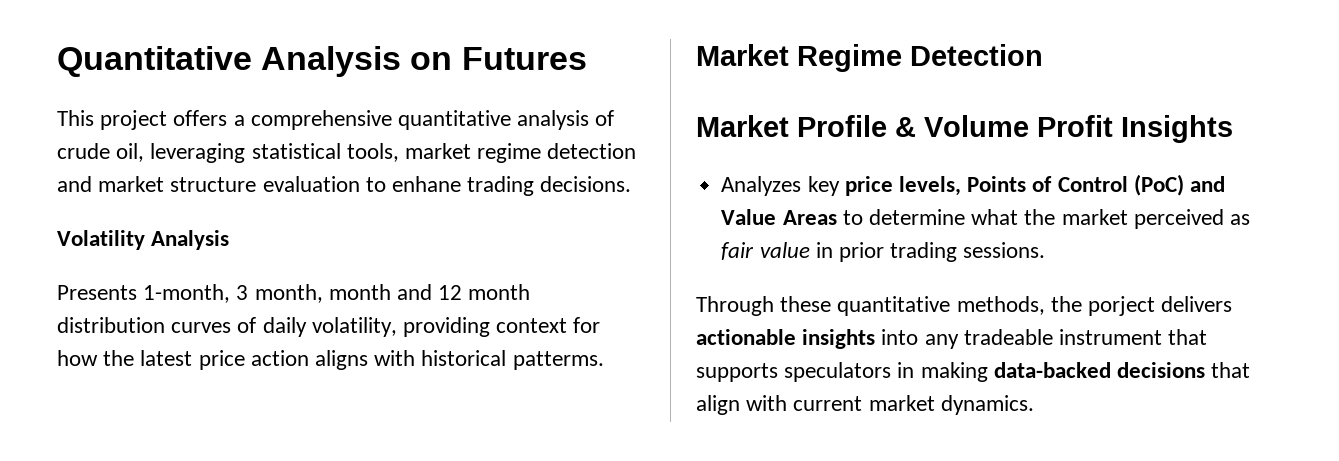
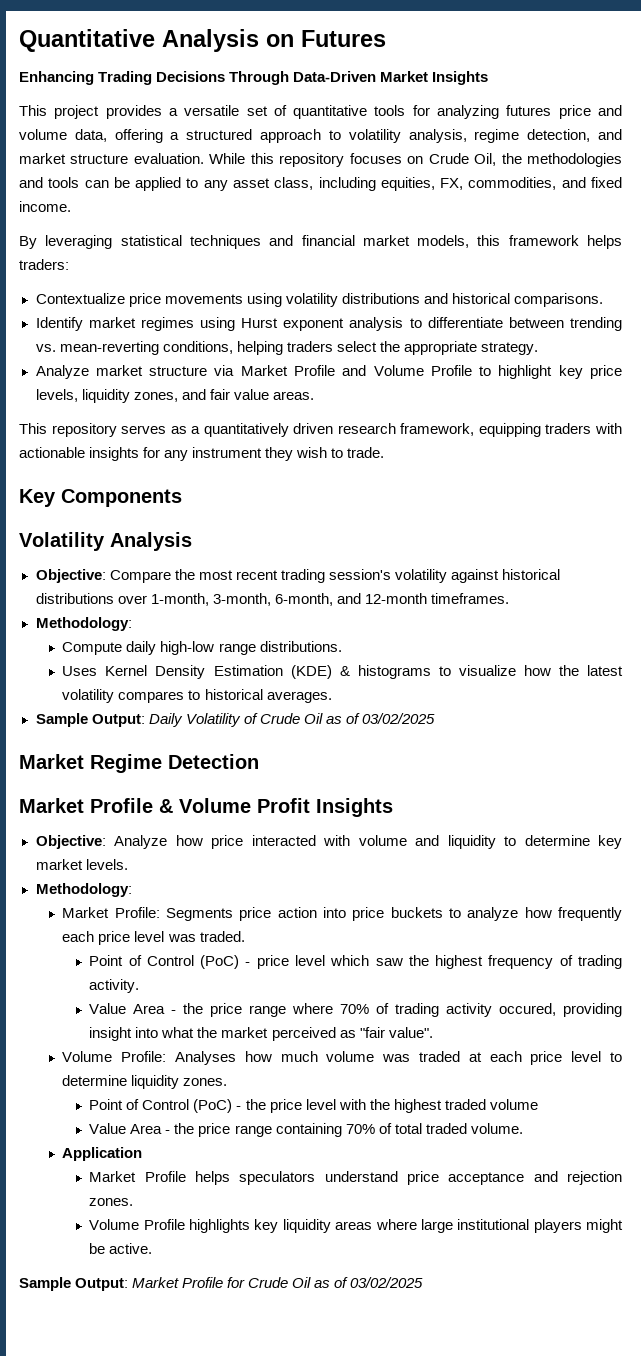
[57,110,615,130] [57,143,637,163] [57,176,632,196] [57,230,230,250] [57,284,531,303] [57,317,601,337] [57,350,604,370] This project offers a comprehensive quantitative analysis of crude oil, leveraging statistical tools, market regime detection and market structure evaluation to enhane trading decisions. // Volatility Analysis // Presents 1-month, 3 month, month and 12 month distribution curves of daily volatility, providing context for how the latest price action aligns with historical patterms. -> [19,71,489,85] [19,105,622,119] [19,129,623,143] [19,153,622,167] [19,177,622,191] [19,201,71,212] [19,235,622,249] [19,259,69,270] [35,293,603,307] [35,317,622,331] [35,341,538,355] [35,365,622,379] [35,389,314,403] [19,423,622,437] [19,447,385,461] [19,489,182,507] [19,532,192,551] [35,569,560,583] [35,593,509,606] [35,617,132,631] [62,641,342,655] [62,665,623,679] [62,689,332,703] [35,713,435,727] Enhancing Trading Decisions Through Data-Driven Market Insights // This project provides a versatile set of quantitative tools for analyzing futures price and volume data, offering a structured approach to volatility analysis, regime detection, and market structure evaluation. While this repository focuses on Crude Oil, the methodologies and tools can be applied to any asset class, including equities, FX, commodities, and fixed income. // By leveraging statistical techniques and financial market models, this framework helps traders: // Contextualize price movements using volatility distributions and historical comparisons. // Identify market regimes using Hurst exponent analysis to differentiate between trending vs. mean-reverting conditions, helping traders select the appropriate strategy. // Analyze market structure via Market Profile and Volume Profile to highlight key price levels, liquidity zones, and fair value areas. // This repository serves as a quantitatively driven research framework, equipping traders with actionable insights for any instrument they wish to trade. // Key Components // Volatility Analysis // Objective: Compare the most recent trading session's volatility against historical distributions over 1-month, 3-month, 6-month, and 12-month timeframes. // Methodology: // Compute daily high-low range distributions. // Uses Kernel Density Estimation (KDE) & histograms to visualize how the latest volatility compares to historical averages. // Sample Output: Daily Volatility of Crude Oil as of 03/02/2025
[721,174,1225,196] [721,209,965,225] Analyzes key price levels, Points of Control (PoC) and Value Areas to determine -> [35,835,622,849] [35,859,128,870] [35,883,132,897] [62,907,623,921] [62,931,245,945] [89,955,622,969] [89,979,140,993] [89,1003,623,1017] [89,1027,159,1041] Objective: Analyze how price interacted with volume and liquidity to determine key market levels. // Methodology: // Market Profile: Segments price action into price buckets to analyze how frequently each price level was traded. // Point of Control (PoC) - price level which saw the highest frequency of trading activity. // Value Area - the price range where 70% of trading activity occured, providing insight into
[721,242,1046,262] [696,296,1233,316] [696,329,1208,349] [696,362,1251,382] [696,395,1034,415] fair value in prior trading sessions. // Through these quantitative methods, the porject delivers actionable insights into any tradeable instrument that supports speculators in making data-backed decisions that align with current market dynamics. -> [359,1027,433,1038] [62,1051,622,1065] [62,1075,228,1089] [89,1099,538,1113] [89,1123,523,1137] [62,1147,143,1161] [89,1171,623,1185] [89,1198,134,1206] [89,1219,624,1233] [89,1243,153,1254] [19,1277,424,1291] "fair value". // Volume Profile: Analyses how much volume was traded at each price level to determine liquidity zones. // Point of Control (PoC) - the price level with the highest traded volume // Value Area - the price range containing 70% of total traded volume. // Application // Market Profile helps speculators understand price acceptance and rejection zones. // Volume Profile highlights key liquidity areas where large institutional players might be active. // Sample Output: Market Profile for Crude Oil as of 03/02/2025

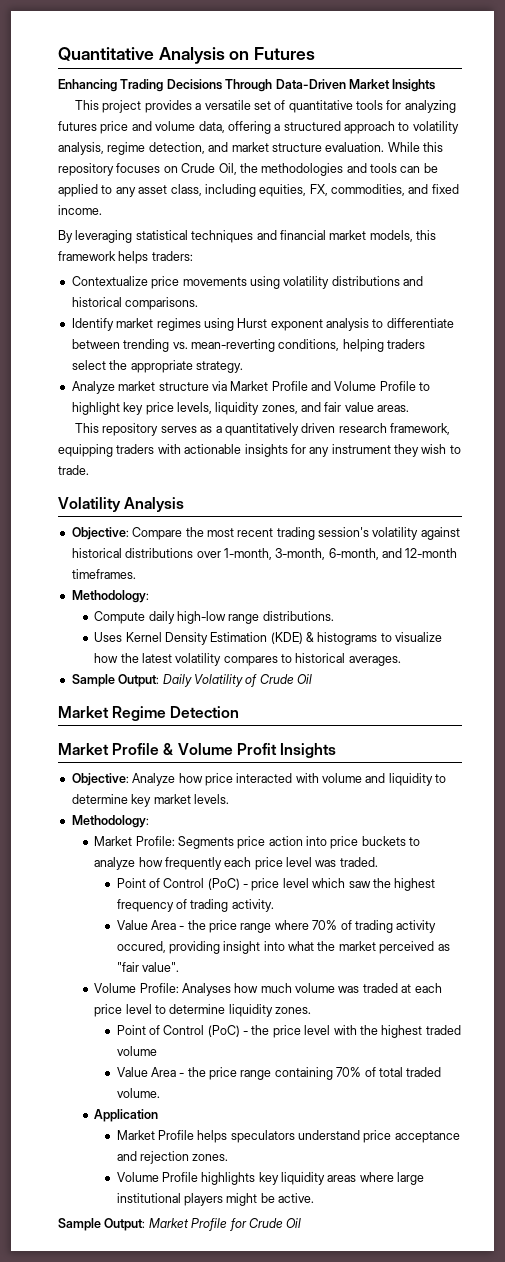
[19,489,182,507] // Key Components -> (89, 470) none
[325,713,435,724] as of 03/02/2025 -> (312, 679) none
[314,1277,424,1288] as of 03/02/2025 -> (302, 1223) none

